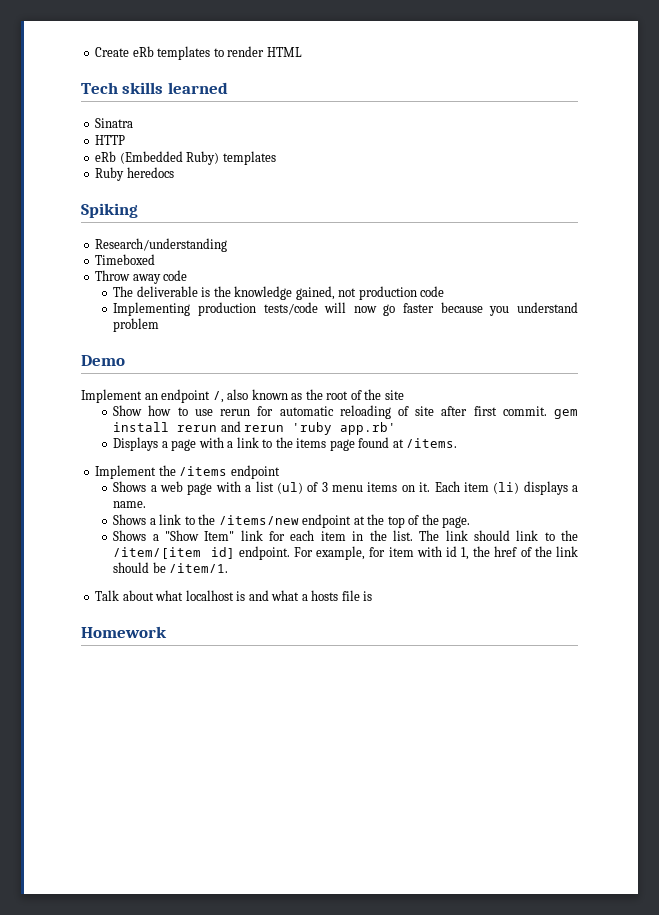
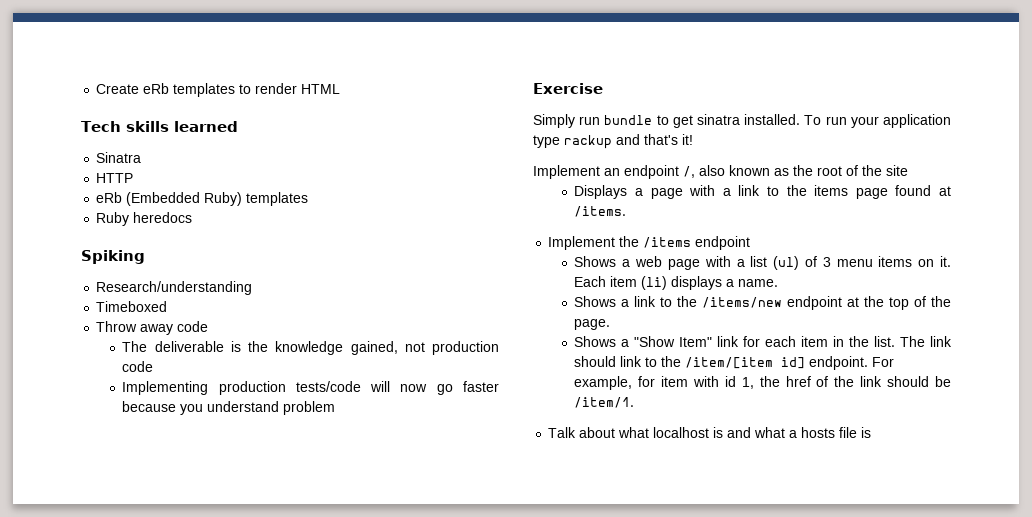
[81,355,125,366] Demo -> [533,83,603,94] [533,114,951,128] [533,134,693,149] Exercise // Simply run bundle to get sinatra installed. To run your application type rackup and that's it!
[113,405,578,419] [113,421,397,435] // Show how to use rerun for automatic reloading of site after first commit. gem install rerun and rerun 'ruby app.rb' -> (908, 170) none
[81,626,167,638] // Homework -> (872, 432) none

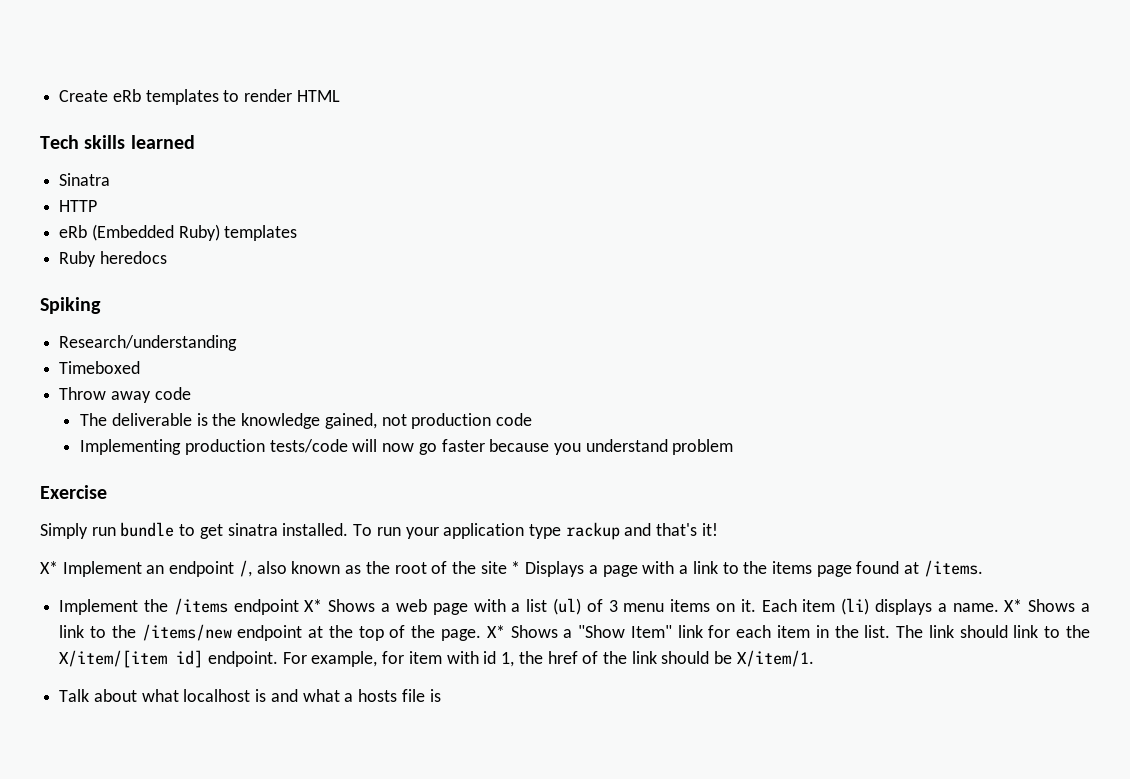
(693, 139) none -> [40,561,58,574] X*
(908, 170) // -> [511,561,521,574] *
(751, 243) // -> [304,599,323,612] X*
(779, 283) // -> [1004,599,1023,612] X*
(611, 324) // -> [486,625,505,638] X*
[685,357,774,369] /item/[item -> [59,650,168,668] X/item/[item
[574,397,635,408] /item/1. -> [736,650,814,667] X/item/1.

